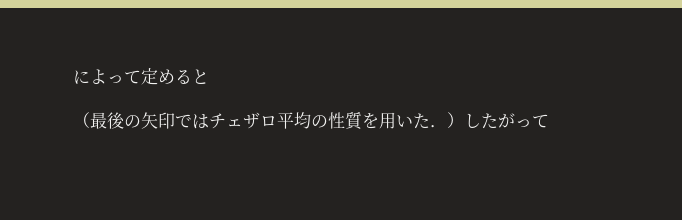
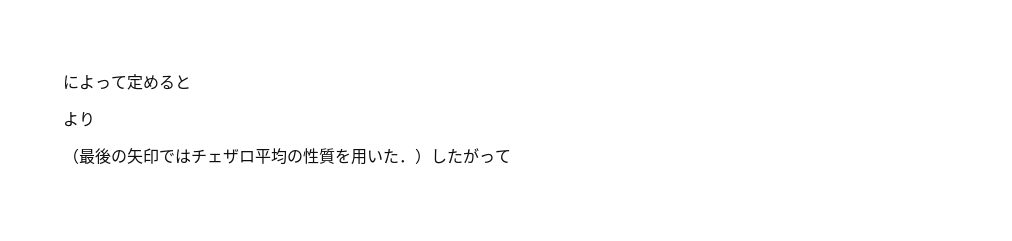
(209, 76) none -> [63,112,95,127] // より

